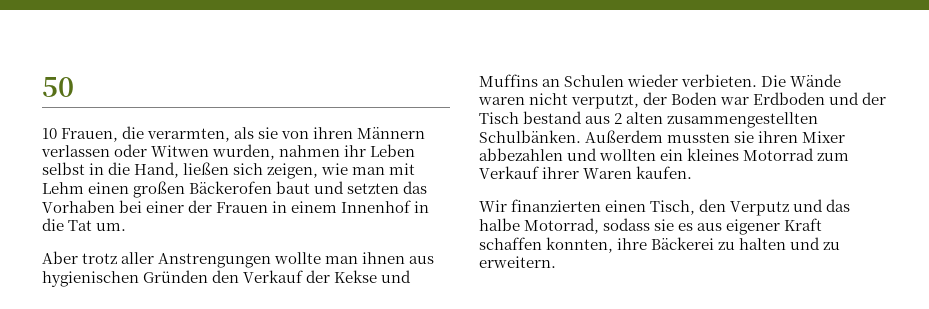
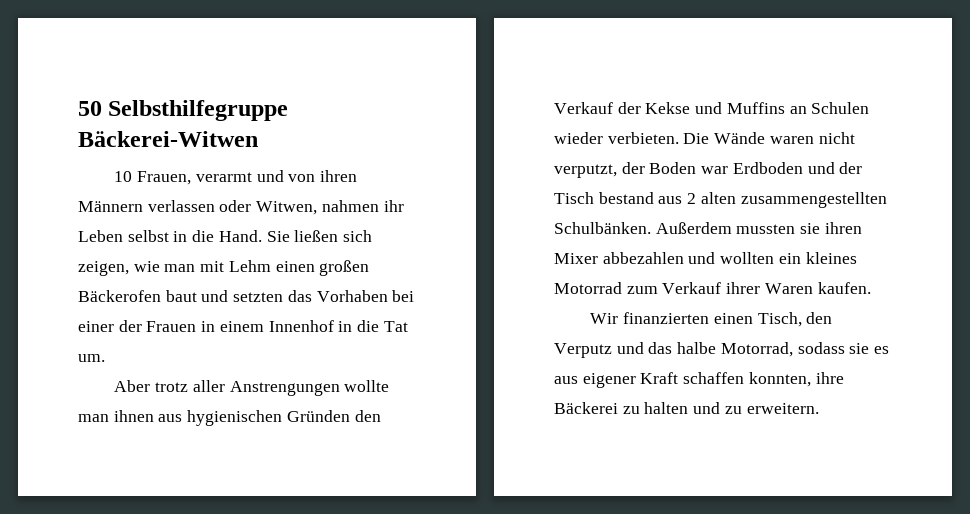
(74, 87) none -> [108,100,289,121] [78,131,258,147] Selbsthilfegruppe Bäckerei-Witwen
[122,126,279,142] die verarmten, als sie -> [195,170,284,182] verarmt und
[151,144,276,160] Witwen wurden, -> [256,201,318,215] Witwen,
[134,162,180,178] Hand, -> [218,230,290,242] Hand. Sie

